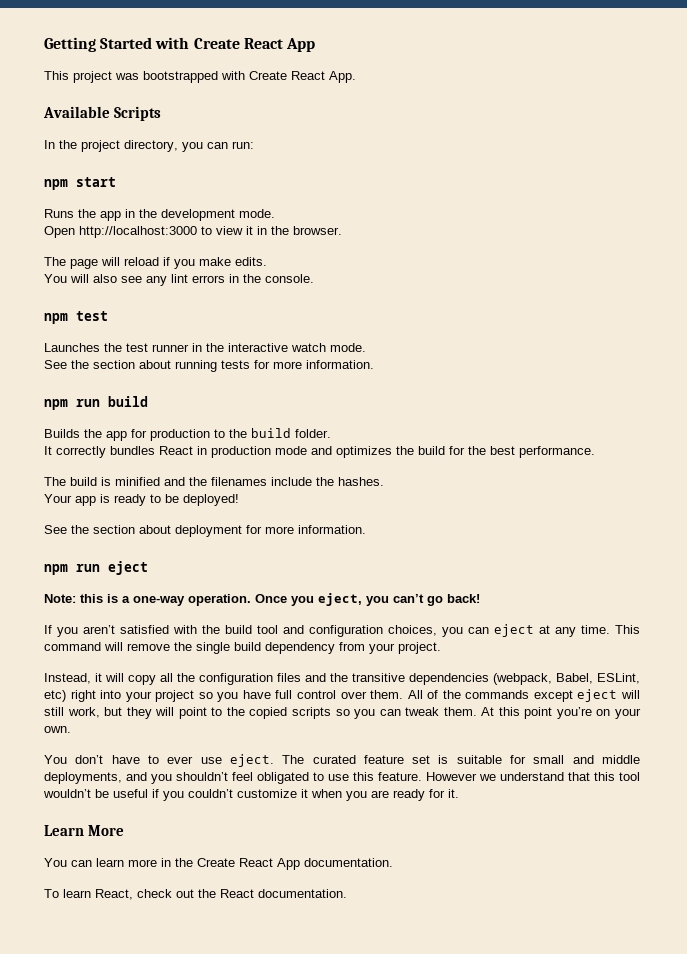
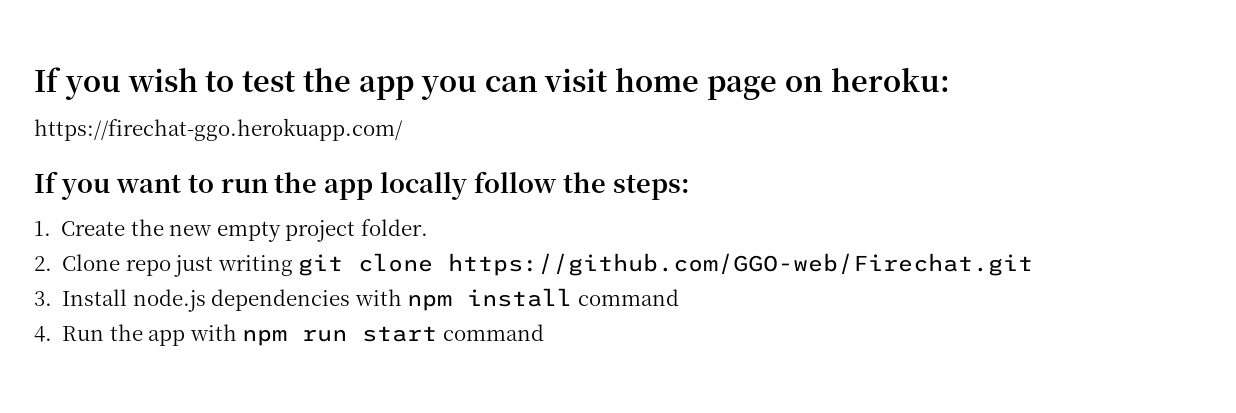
[44,37,315,52] [44,71,356,83] [43,106,161,121] [44,140,254,152] [44,177,116,190] [44,209,275,221] [44,226,342,238] [44,257,267,269] [44,274,314,286] [44,311,108,324] [44,343,366,352] [44,360,374,372] [44,396,148,410] [44,428,331,441] [44,446,595,458] [44,477,384,486] [44,494,239,506] [44,525,366,537] [44,561,148,575] [44,593,480,606] [44,624,640,637] [44,642,441,654] [44,673,640,685] [44,689,640,702] [44,707,641,719] [44,726,71,733] [44,754,640,767] [44,772,640,784] [43,789,459,801] [44,825,124,836] [44,858,393,870] [44,889,347,900] Getting Started with Create React App // This project was bootstrapped with Create React App. // Available Scripts // In the project directory, you can run: // npm start // Runs the app in the development mode. // Open http://localhost:3000 to view it in the browser. // The page will reload if you make edits. // You will also see any lint errors in the console. // npm test // Launches the test runner in the interactive watch mode. // See the section about running tests for more information. // npm run build // Builds the app for production to the build folder. // It correctly bundles React in production mode and optimizes the build for the best performance. // The build is minified and the filenames include the hashes. // Your app is ready to be deployed! // See the section about deployment for more information. // npm run eject // Note: this is a one-way operation. Once you eject, you can’t go back! // If you aren’t satisfied with the build tool and configuration choices, you can eject at any time. This command will remove the single build dependency from your project. // Instead, it will copy all the configuration files and the transitive dependencies (webpack, Babel, ESLint, etc) right into your project so you have full control over them. All of the commands except eject will still work, but they will point to the copied scripts so you can tweak them. At this point you’re on your own. // You don’t have to ever use eject. The curated feature set is suitable for small and middle deployments, and you shouldn’t feel obligated to use this feature. However we understand that this tool wouldn’t be useful if you couldn’t customize it when you are ready for it. // Learn More // You can learn more in the Create React App documentation. // To learn React, check out the React documentation. -> [34,67,950,100] [34,118,403,141] [34,171,690,200] [34,219,428,242] [34,253,1034,277] [34,288,679,312] [34,324,544,346] If you wish to test the app you can visit home page on heroku: // https://firechat-ggo.herokuapp.com/ // If you want to run the app locally follow the steps: // 1. Create the new empty project folder. // 2. Clone repo just writing git clone https://github.com/GGO-web/Firechat.git // 3. Install node.js dependencies with npm install command // 4. Run the app with npm run start command

